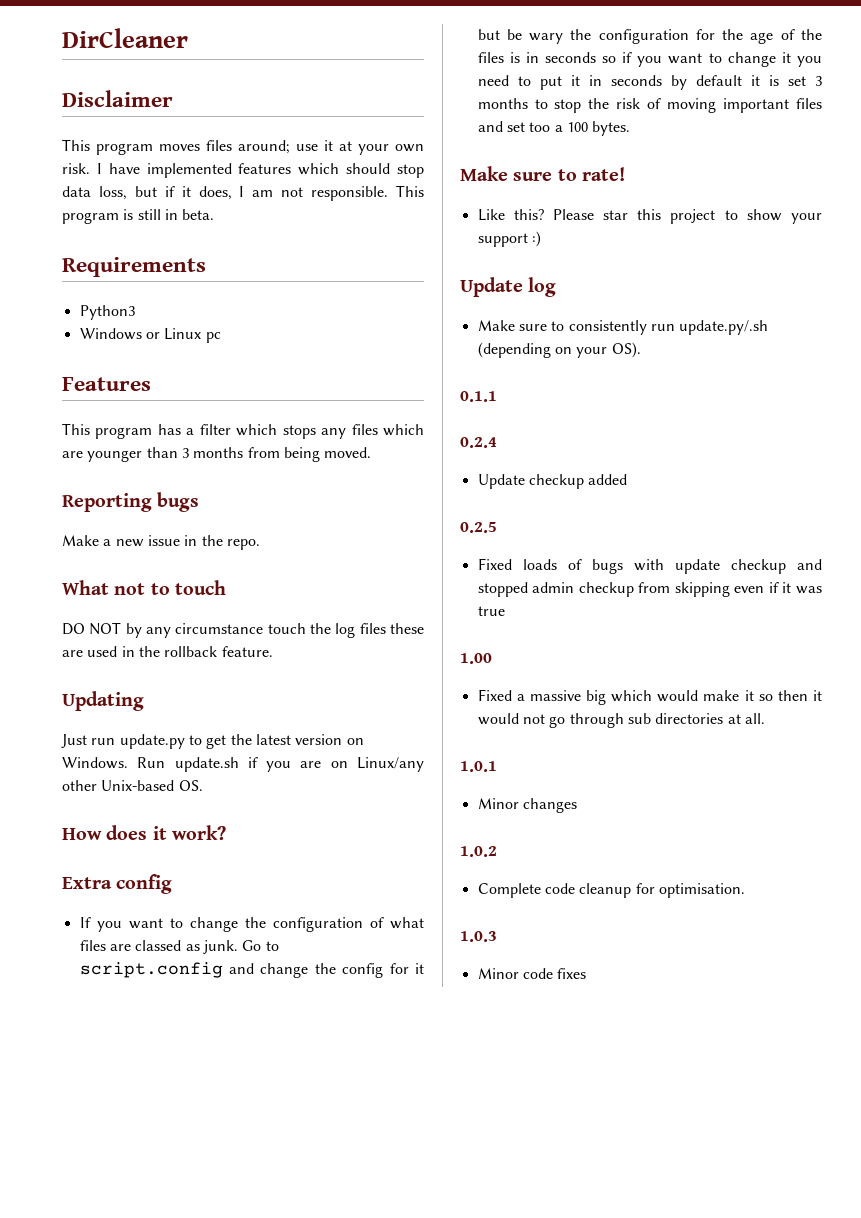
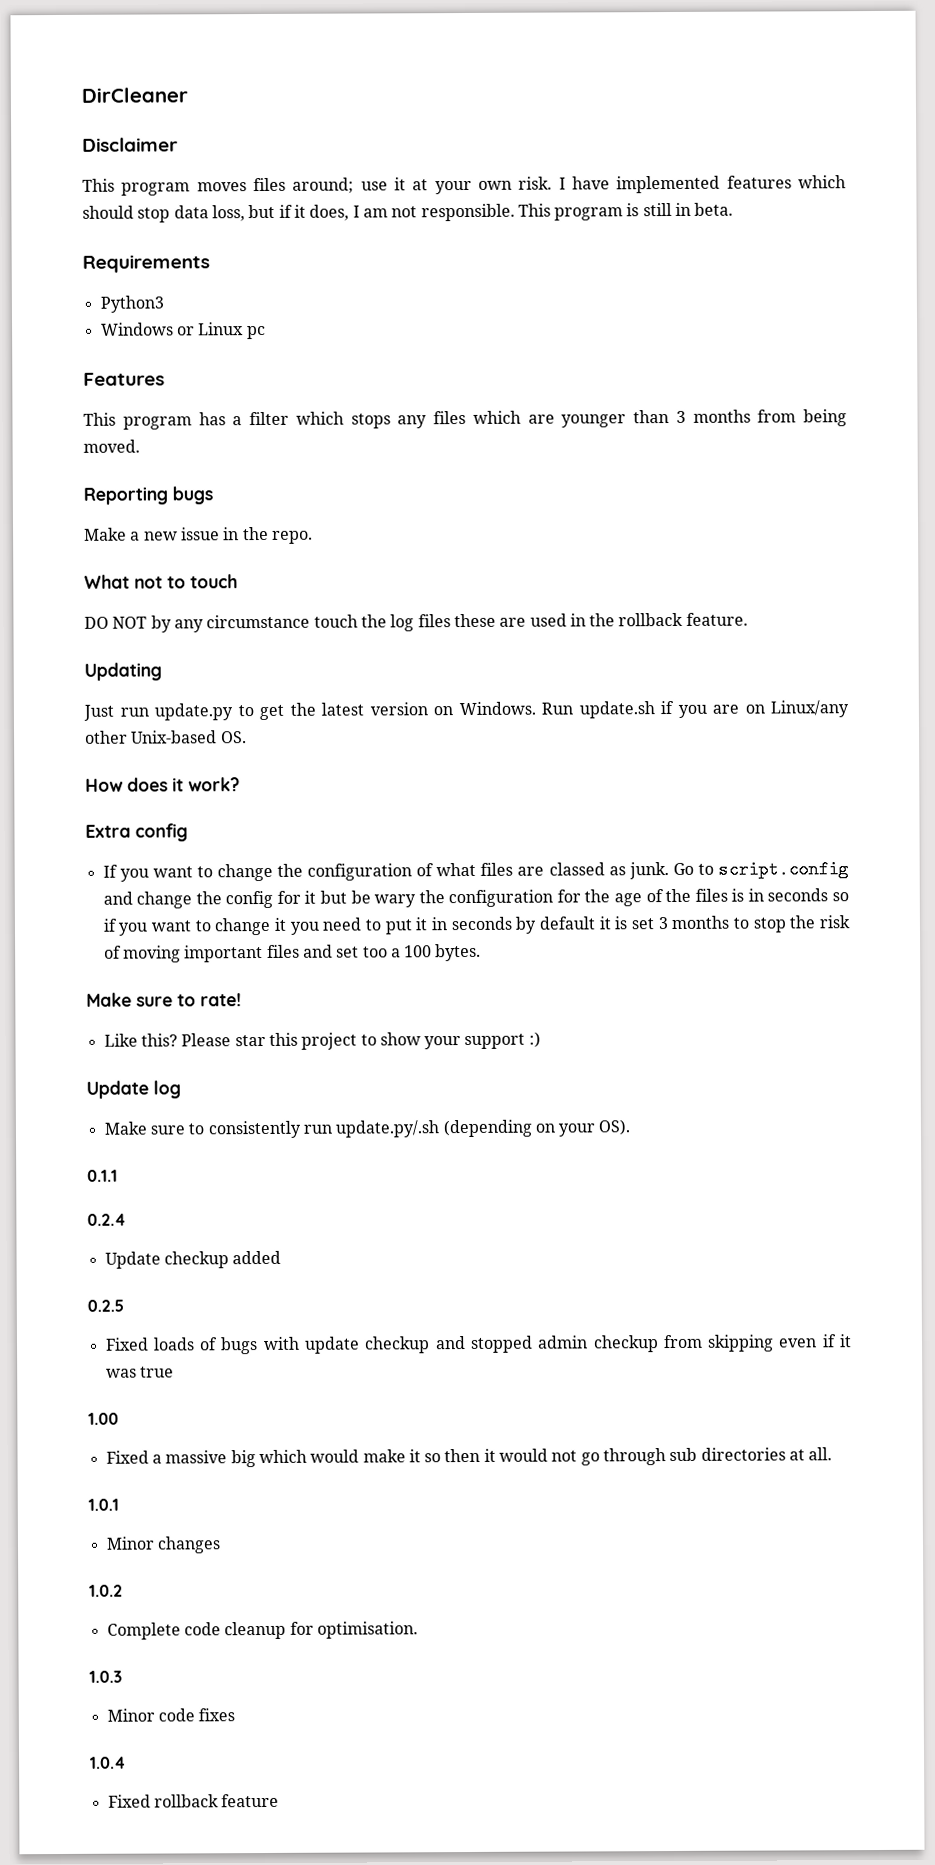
(587, 973) none -> [90,1756,126,1769] [107,1793,280,1808] // 1.0.4 // Fixed rollback feature

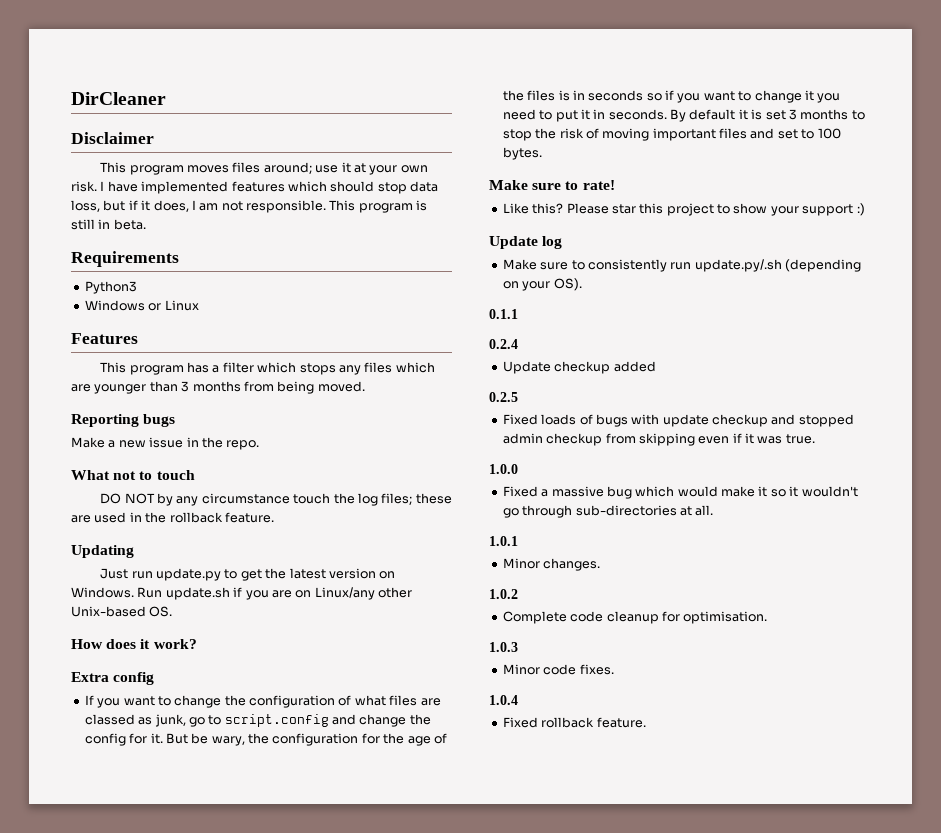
[246,325,266,340] pc -> (199, 305) none
[417,614,451,628] files -> [381,493,413,505] files;
[628,862,694,880] junk. Go -> [154,714,205,727] junk, go
[304,890,417,908] it but be wary -> [150,733,245,746] it. But be wary,
[450,916,538,934] seconds by -> [608,109,686,122] seconds. By
[362,946,401,958] too a -> [801,129,815,139] to
[139,1366,174,1378] [88,1412,119,1425] true // 1.00 -> [785,434,815,444] [489,464,518,474] true. // 1.0.0
[230,1450,256,1468] big -> [606,486,632,499] bug
[444,1447,786,1466] then it would not go through sub directories -> [789,486,858,497] [502,505,677,518] it wouldn't go through sub-directories
[156,1536,221,1554] changes -> [543,558,601,571] changes.
[198,1708,236,1722] fixes -> [579,664,614,675] fixes.
[221,1793,280,1808] feature -> [596,717,646,728] feature.

